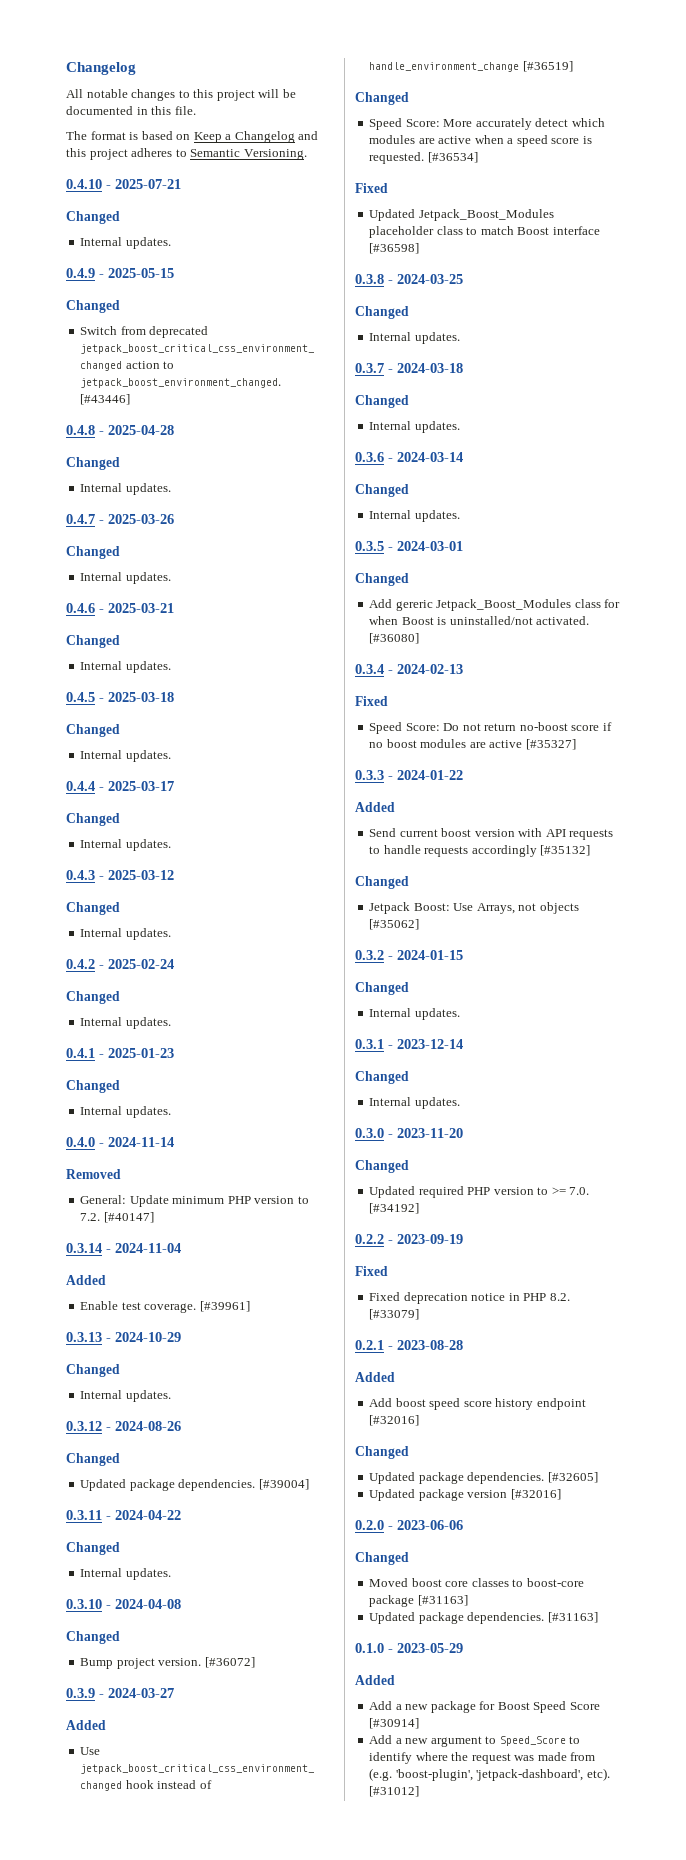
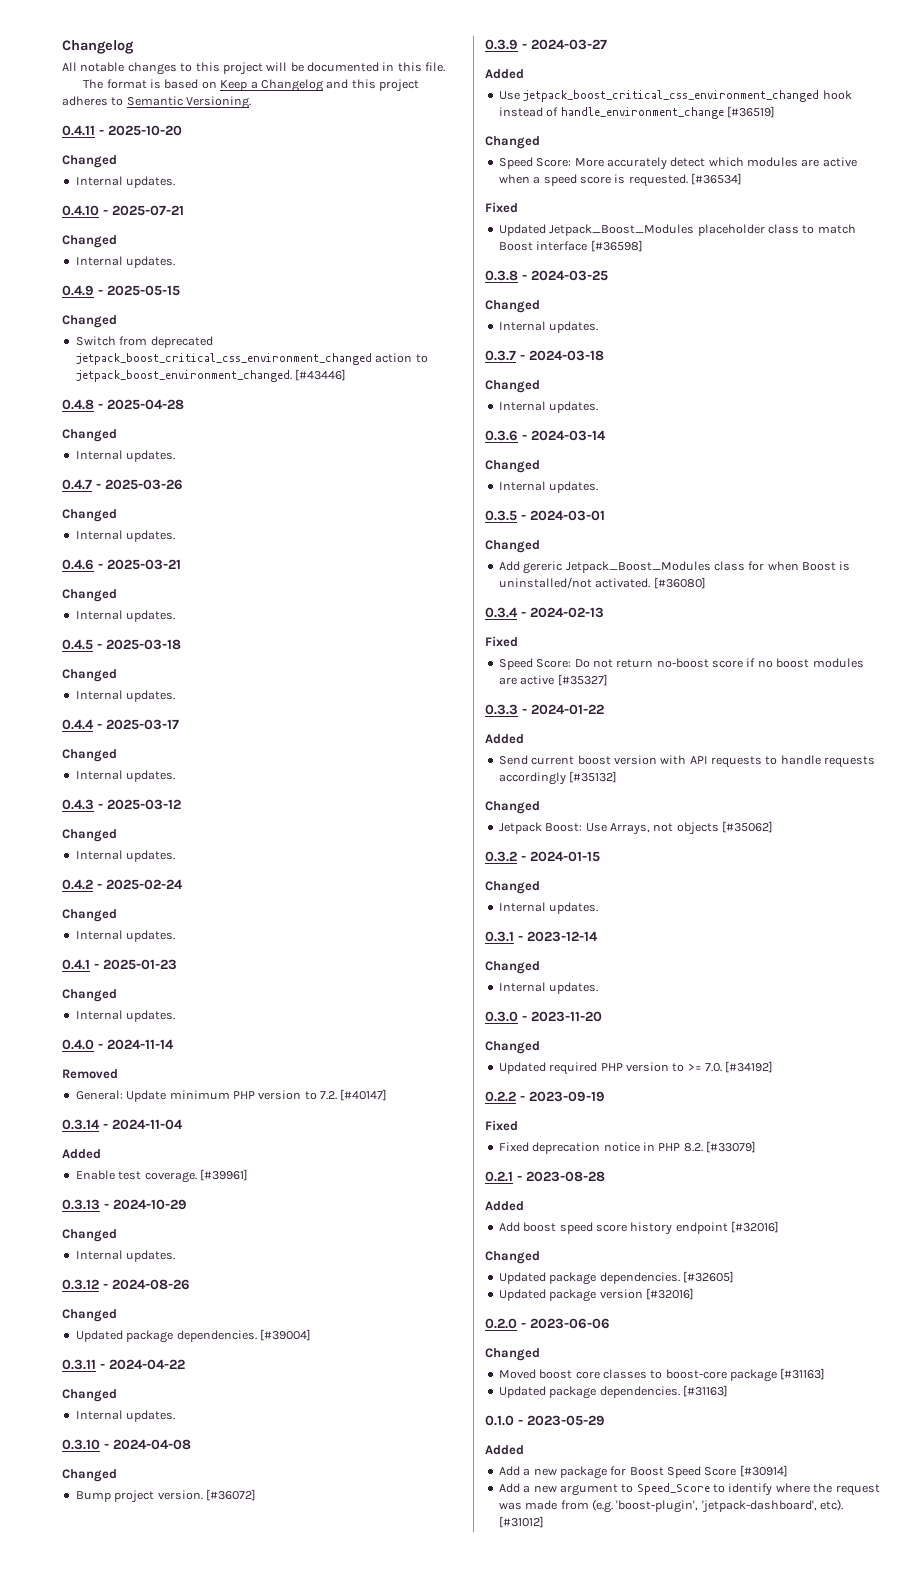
(307, 154) none -> [62,125,182,136] [62,155,117,168] [75,176,176,188] // 0.4.11 - 2025-10-20 // Changed // Internal updates.

